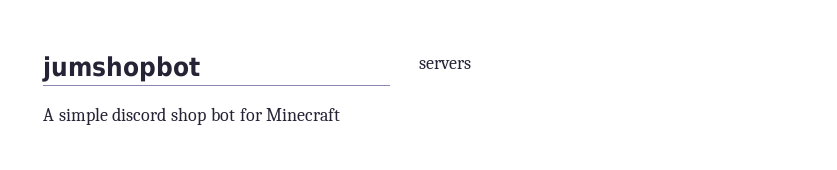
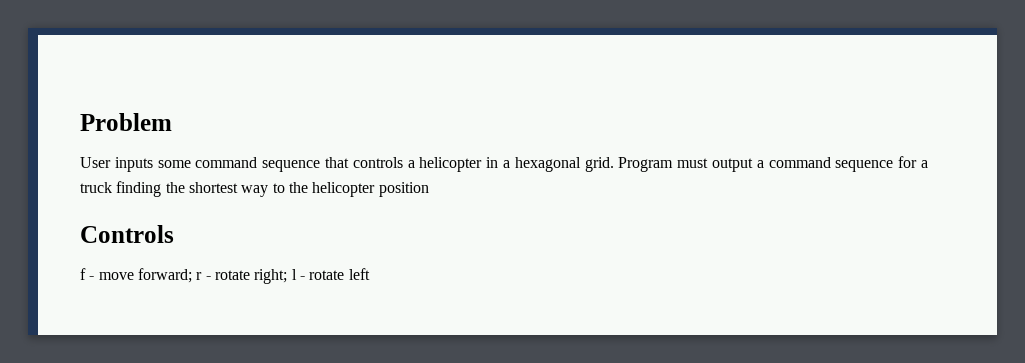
[42,56,200,82] [43,107,341,125] [419,60,471,69] jumshopbot // A simple discord shop bot for Minecraft servers -> [80,113,172,131] [80,156,928,172] [80,181,429,197] [80,225,174,243] [80,268,370,284] Problem // User inputs some command sequence that controls a helicopter in a hexagonal grid. Program must output a command sequence for a truck finding the shortest way to the helicopter position // Controls // f - move forward; r - rotate right; l - rotate left

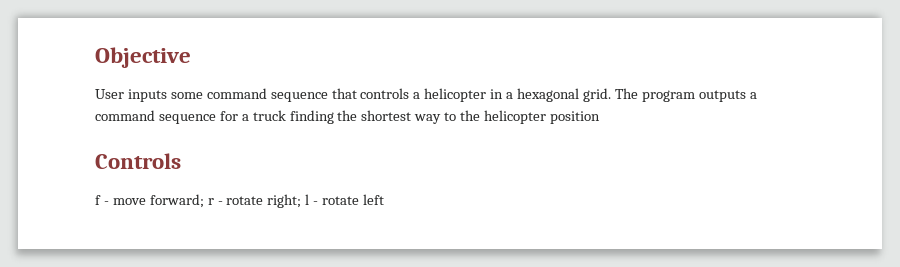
[80,113,172,131] Problem -> [95,47,191,68] Objective
[618,157,753,172] Program must output -> [614,88,746,102] The program outputs

